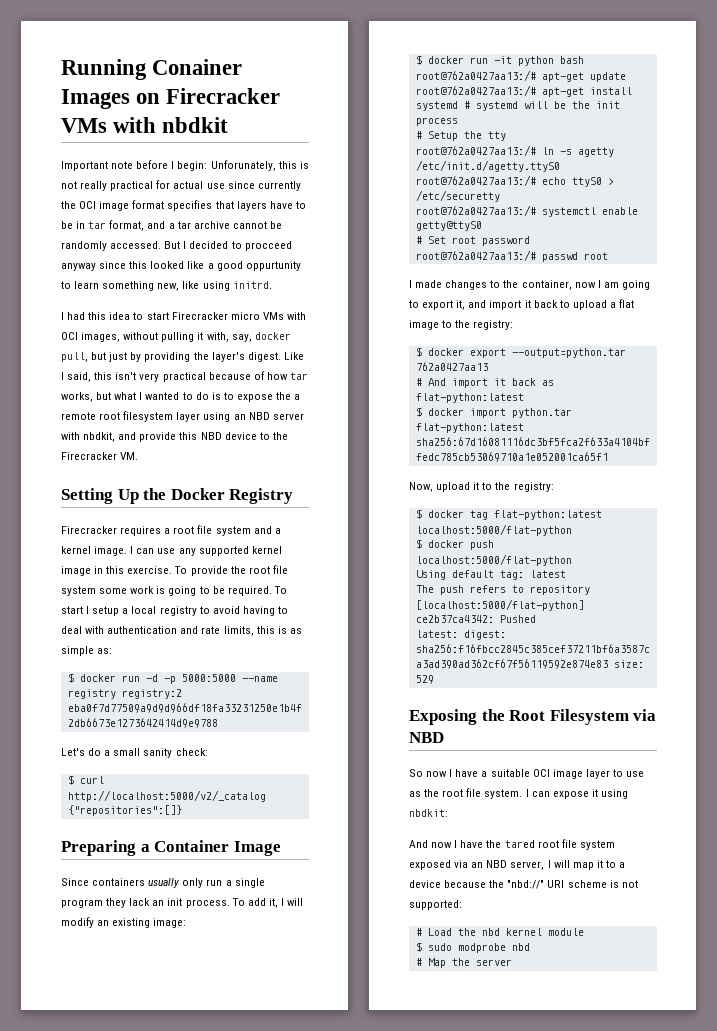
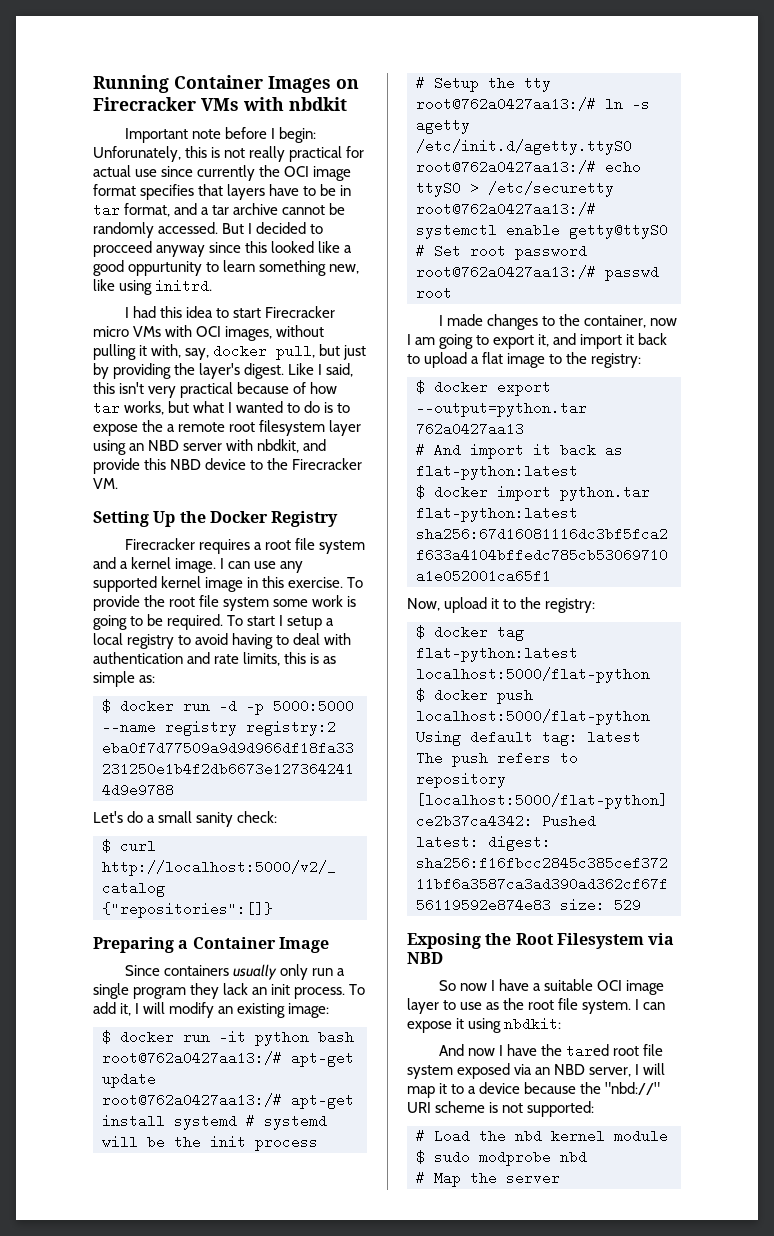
[152,59,243,75] Conainer -> [174,75,263,89] Container

